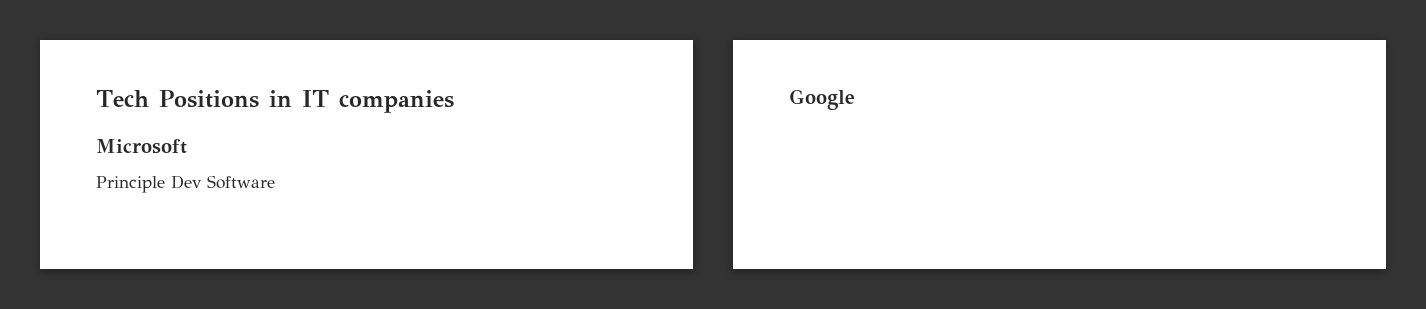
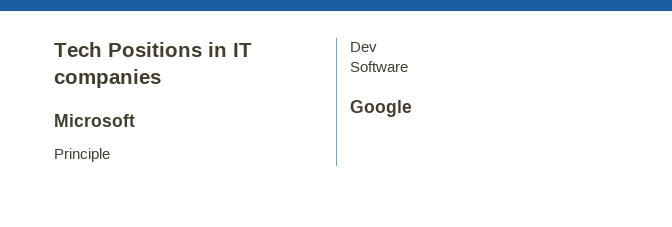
(165, 184) none -> (110, 155) //
(202, 182) none -> (377, 47) //

